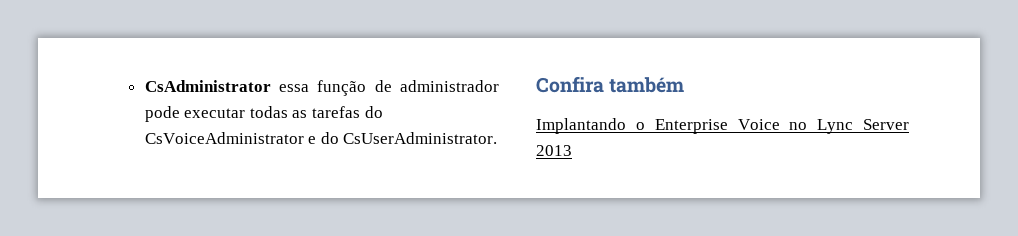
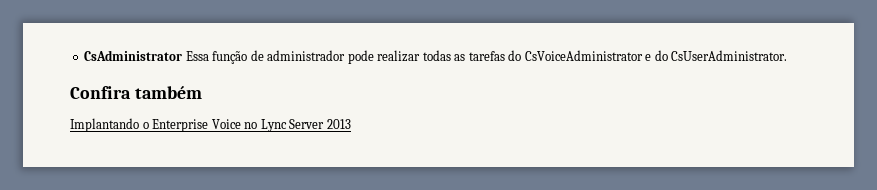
[279,84,310,92] essa -> [185,51,209,61] Essa
[184,108,246,118] executar -> [377,50,421,62] realizar

